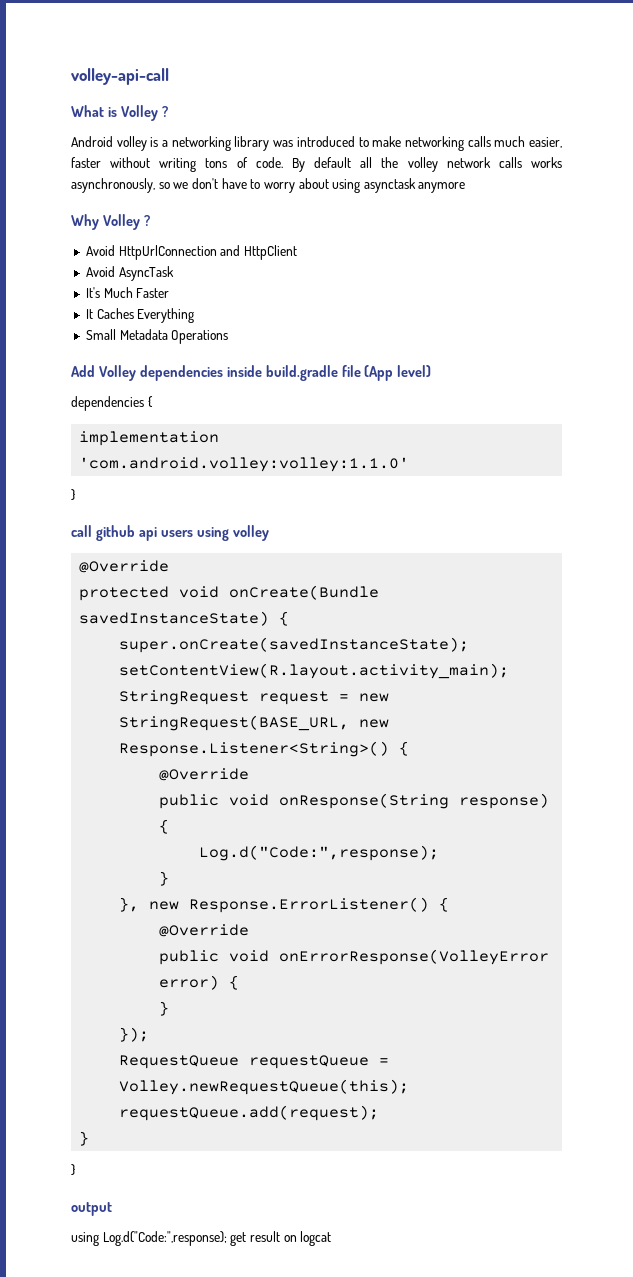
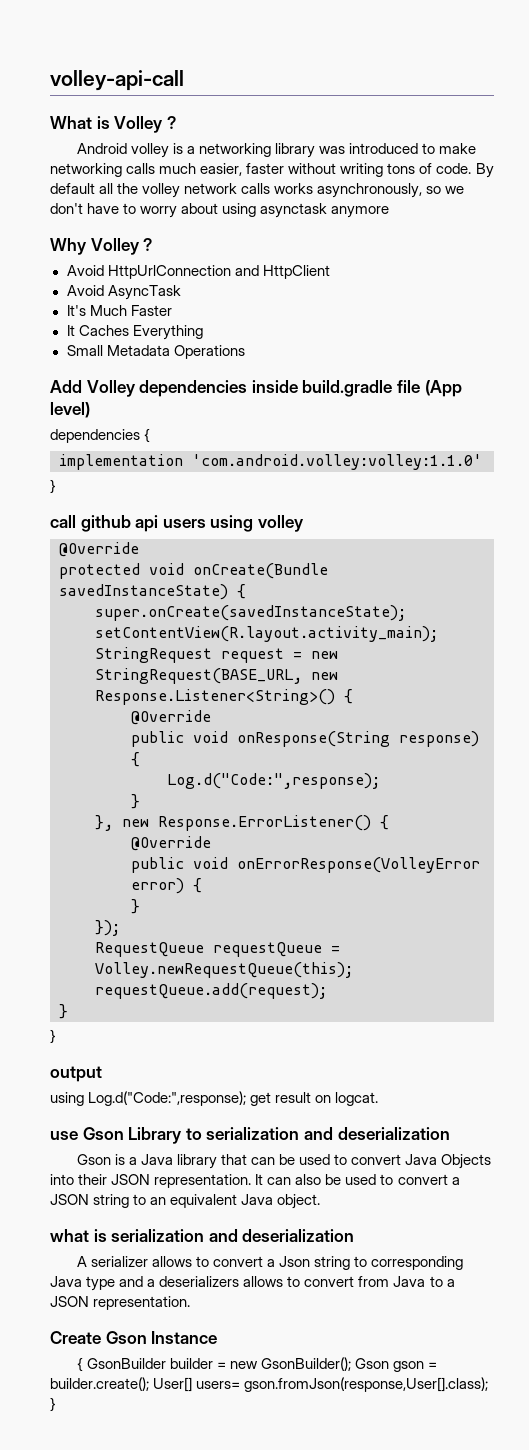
[300,1231,332,1246] logcat -> [335,1092,379,1106] [50,1127,450,1144] [76,1154,492,1169] [50,1174,460,1188] [50,1194,321,1209] [50,1229,355,1242] [76,1256,464,1270] [50,1276,455,1291] [50,1296,191,1310] [50,1331,218,1344] [76,1357,438,1372] [50,1377,489,1392] [50,1397,56,1412] logcat. // use Gson Library to serialization and deserialization // Gson is a Java library that can be used to convert Java Objects into their JSON representation. It can also be used to convert a JSON string to an equivalent Java object. // what is serialization and deserialization // A serializer allows to convert a Json string to corresponding Java type and a deserializers allows to convert from Java to a JSON representation. // Create Gson Instance // { GsonBuilder builder = new GsonBuilder(); Gson gson = builder.create(); User[] users= gson.fromJson(response,User[].class); }

